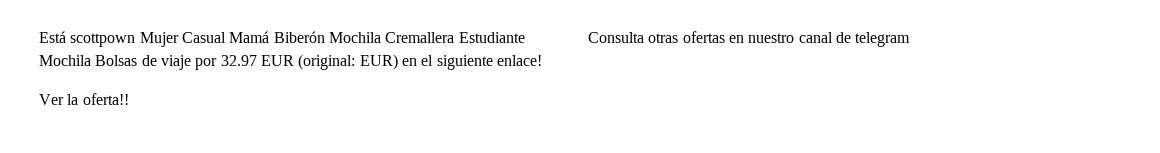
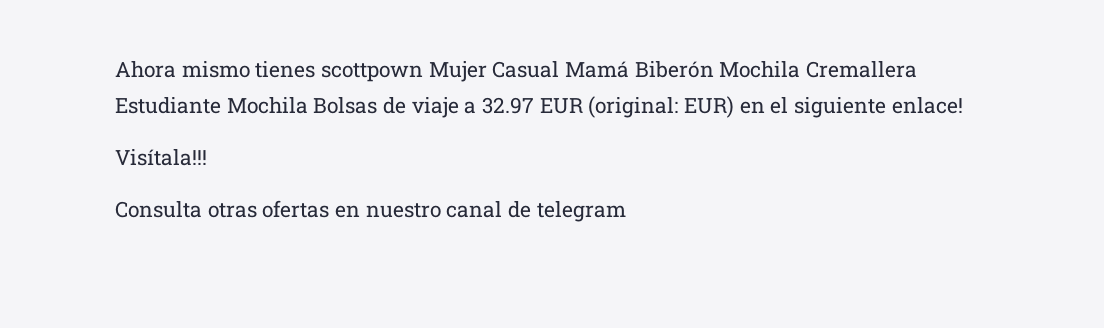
[39,31,66,43] Está -> [115,61,316,78] Ahora mismo tienes
[195,58,218,70] por -> [464,101,477,114] a
[39,93,129,105] Ver la oferta!! -> [115,149,207,166] Visítala!!!

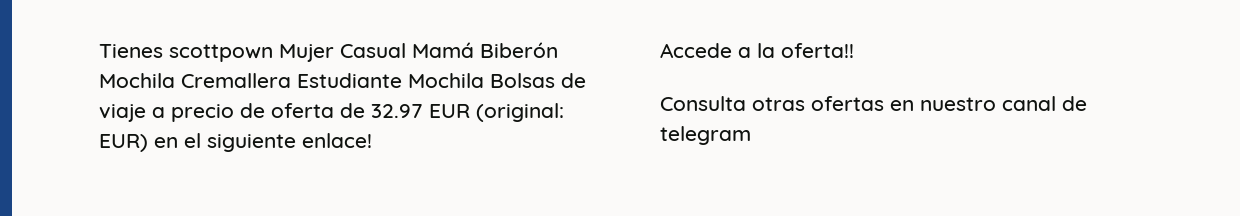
[115,61,316,78] Ahora mismo tienes -> [99,44,163,58] Tienes
(477, 107) none -> [171,103,365,122] precio de oferta de
[115,149,207,166] Visítala!!! -> [660,43,854,58] Accede a la oferta!!

